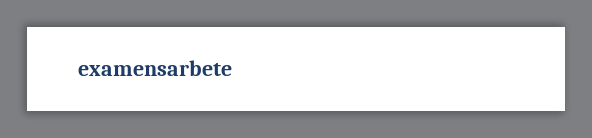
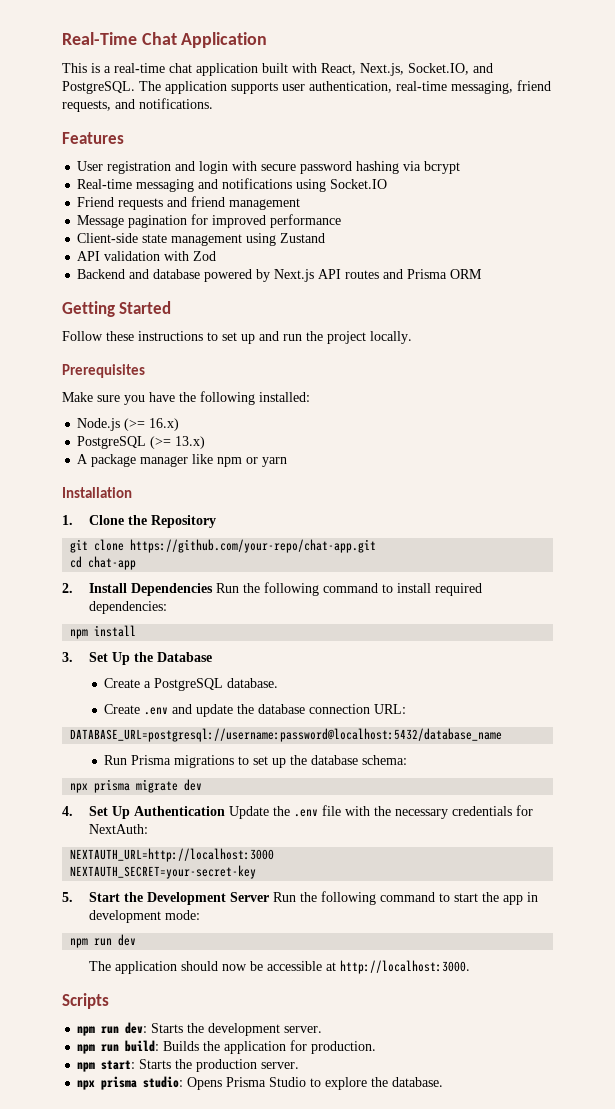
[78,60,232,76] examensarbete -> [62,32,268,48] [62,63,493,76] [62,80,551,94] [62,98,213,112] [62,132,124,144] [77,161,461,174] [77,178,388,192] [77,196,301,210] [77,214,342,228] [77,233,326,246] [77,251,217,261] [77,269,483,282] [62,301,172,317] [62,331,412,344] [62,364,145,378] [62,391,310,405] [77,418,180,431] [77,436,206,449] [77,454,288,467] [62,487,132,498] [62,515,216,528] [70,539,377,553] [70,556,137,570] [62,582,482,596] [88,601,167,614] [70,625,137,639] [62,652,212,665] [104,678,279,691] [104,704,407,717] [70,728,503,742] [104,755,408,768] [70,779,203,793] [62,805,533,819] [88,824,148,834] [70,848,275,862] [70,865,257,879] [62,891,538,905] [88,910,200,923] [70,934,137,948] [88,960,470,974] [62,993,109,1009] [77,1022,323,1036] [77,1040,377,1054] [77,1059,300,1072] [77,1076,444,1090] Real-Time Chat Application // This is a real-time chat application built with React, Next.js, Socket.IO, and PostgreSQL. The application supports user authentication, real-time messaging, friend requests, and notifications. // Features // User registration and login with secure password hashing via bcrypt // Real-time messaging and notifications using Socket.IO // Friend requests and friend management // Message pagination for improved performance // Client-side state management using Zustand // API validation with Zod // Backend and database powered by Next.js API routes and Prisma ORM // Getting Started // Follow these instructions to set up and run the project locally. // Prerequisites // Make sure you have the following installed: // Node.js (>= 16.x) // PostgreSQL (>= 13.x) // A package manager like npm or yarn // Installation // 1. Clone the Repository // git clone https://github.com/your-repo/chat-app.git // cd chat-app // 2. Install Dependencies Run the following command to install required dependencies: // npm install // 3. Set Up the Database // Create a PostgreSQL database. // Create .env and update the database connection URL: // DATABASE_URL=postgresql://username:password@localhost:5432/database_name // Run Prisma migrations to set up the database schema: // npx prisma migrate dev // 4. Set Up Authentication Update the .env file with the necessary credentials for NextAuth: // NEXTAUTH_URL=http://localhost:3000 // NEXTAUTH_SECRET=your-secret-key // 5. Start the Development Server Run the following command to start the app in development mode: // npm run dev // The application should now be accessible at http://localhost:3000. // Scripts // npm run dev: Starts the development server. // npm run build: Builds the application for production. // npm start: Starts the production server. // npx prisma studio: Opens Prisma Studio to explore the database.

